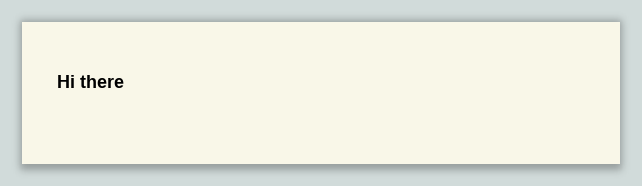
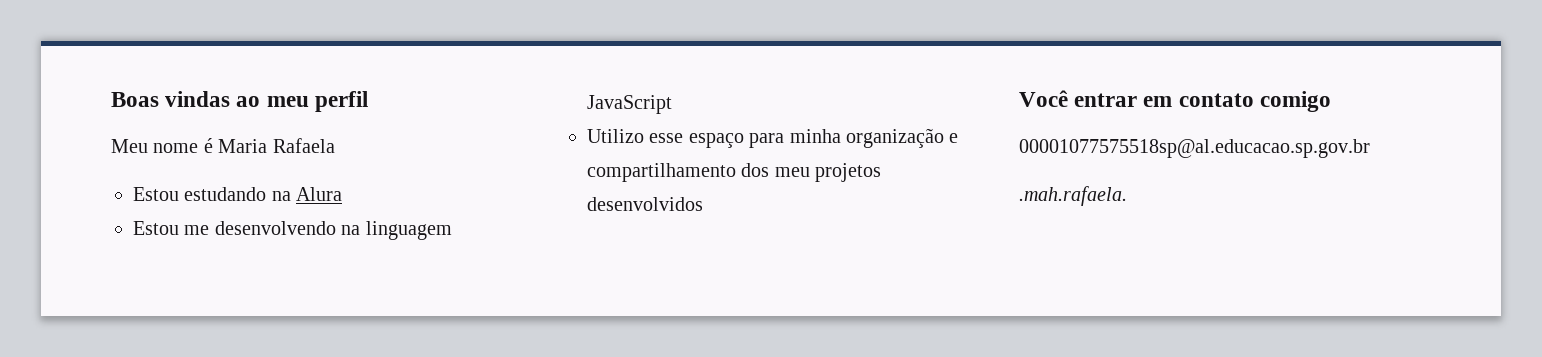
[57,75,124,88] Hi there -> [111,91,368,112] [111,138,335,153] [133,187,343,201] [133,221,452,240] [587,95,672,114] [587,128,959,148] [587,163,882,182] [587,197,703,211] [1019,90,1331,112] [1019,139,1370,158] [1019,186,1127,206] Boas vindas ao meu perfil // Meu nome é Maria Rafaela // Estou estudando na Alura // Estou me desenvolvendo na linguagem JavaScript // Utilizo esse espaço para minha organização e compartilhamento dos meu projetos desenvolvidos // Você entrar em contato comigo // 00001077575518sp@al.educacao.sp.gov.br // .mah.rafaela.

